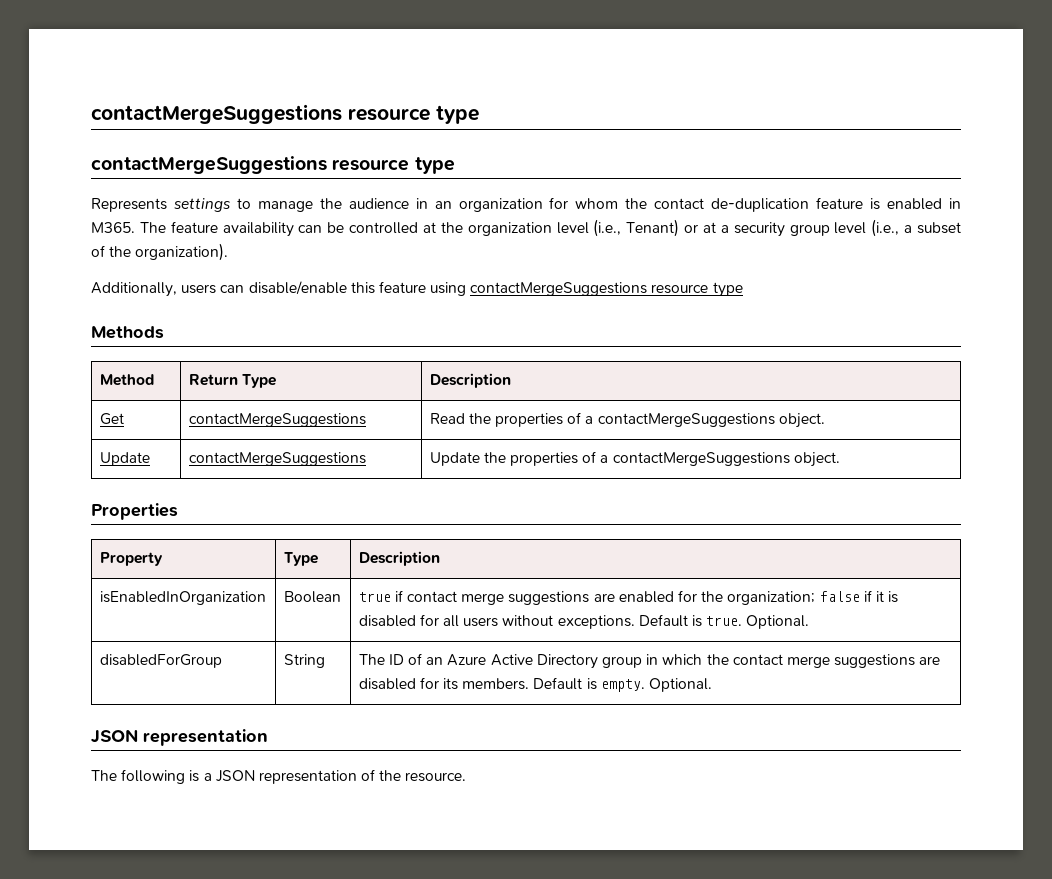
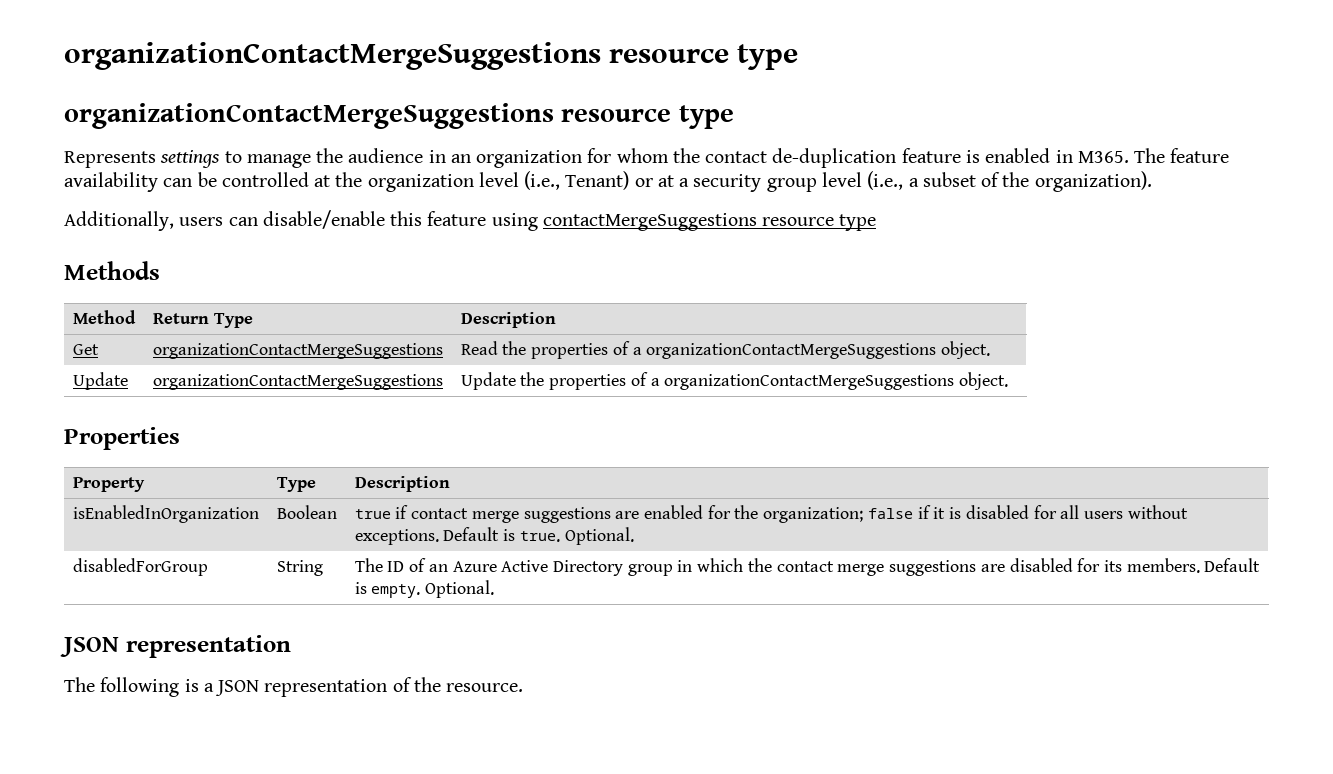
[91,104,479,124] [91,156,327,174] contactMergeSuggestions resource type // contactMergeSuggestions -> [64,42,799,70] [64,103,554,129] organizationContactMergeSuggestions resource type // organizationContactMergeSuggestions
[188,413,366,427] contactMergeSuggestions -> [152,343,443,359] organizationContactMergeSuggestions
[597,413,775,427] contactMergeSuggestions -> [646,343,937,359] organizationContactMergeSuggestions
[188,452,366,466] contactMergeSuggestions -> [152,374,443,390] organizationContactMergeSuggestions
[612,452,790,466] contactMergeSuggestions -> [664,374,955,390] organizationContactMergeSuggestions

